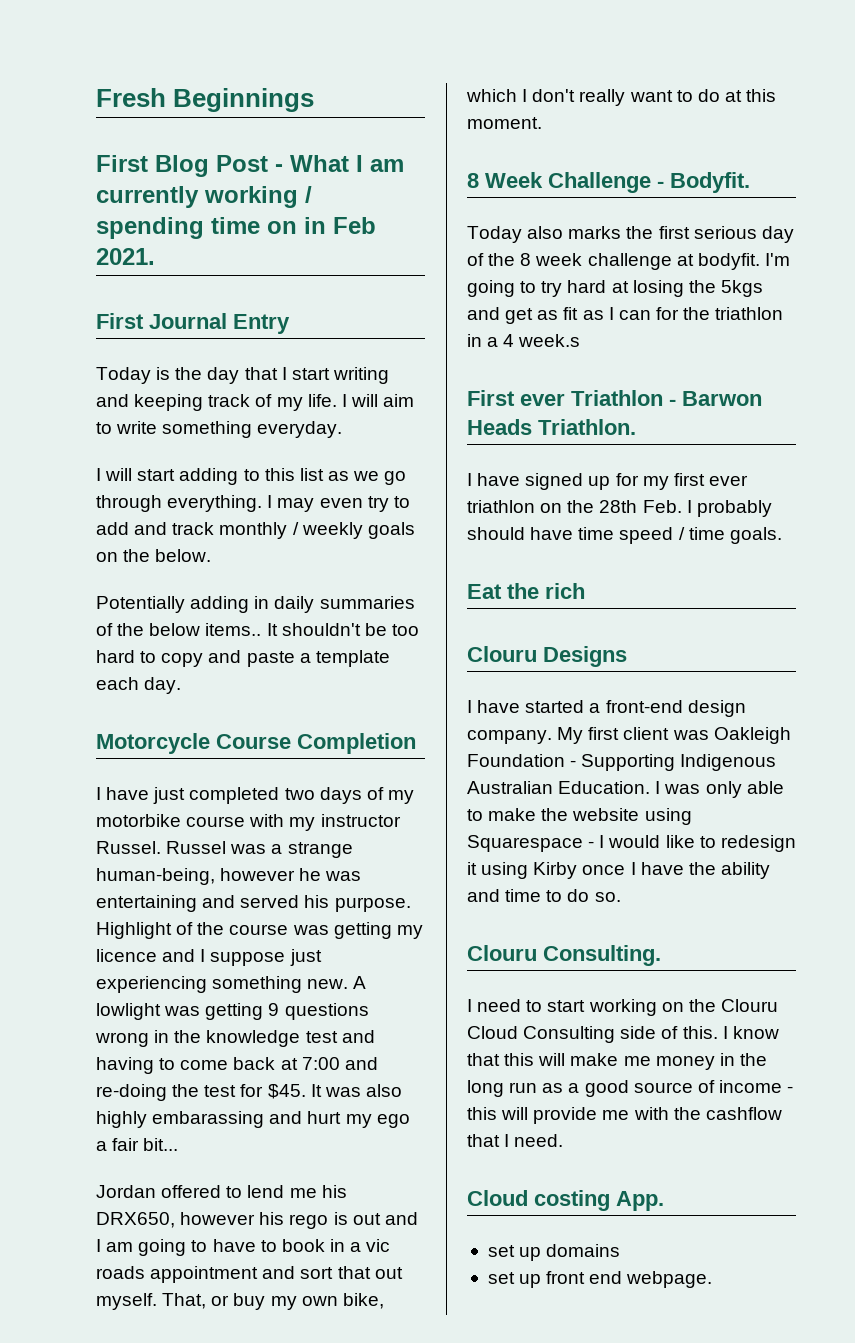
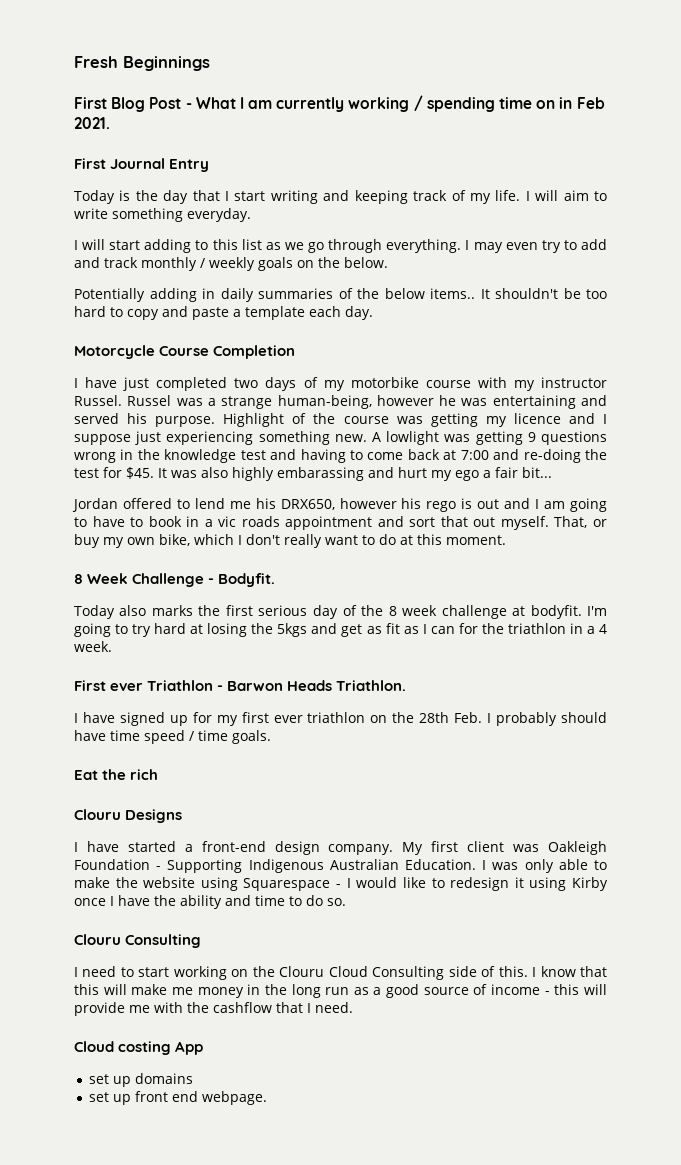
[518,334,581,347] week.s -> [74,641,112,652] week.
[543,945,661,966] Consulting. -> [125,934,202,948] Consulting
[616,1191,664,1211] App. -> [175,1041,204,1055] App

